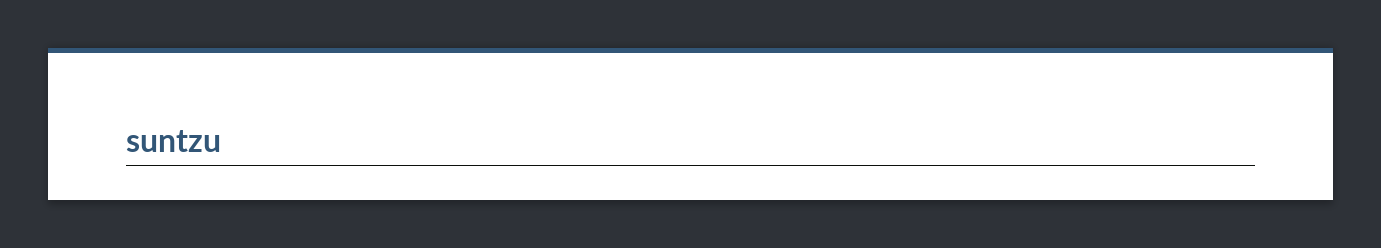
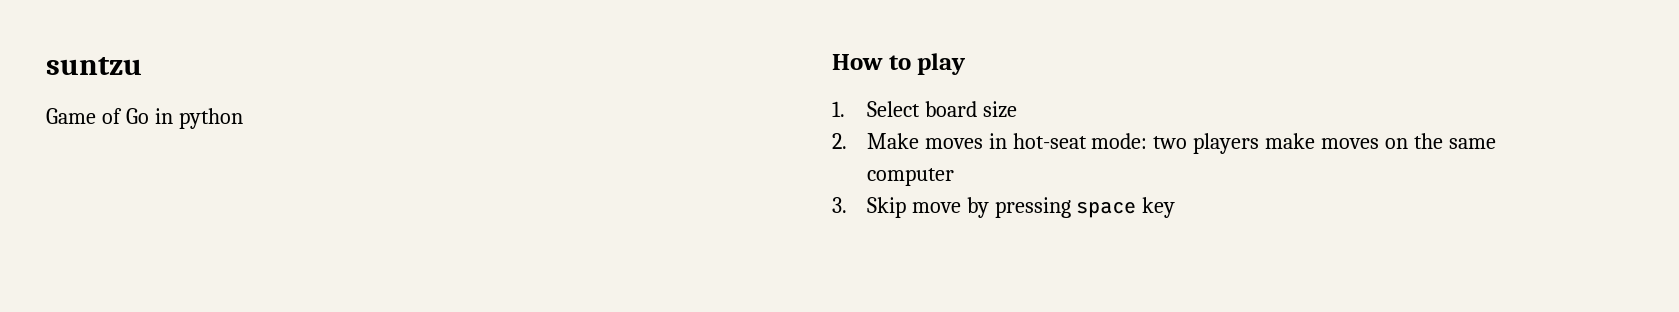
(221, 141) none -> [46,108,243,129] [832,53,967,75] [832,101,1017,118] [832,133,1497,154] [866,168,954,186] [832,197,1176,218] // Game of Go in python // How to play // 1. Select board size // 2. Make moves in hot-seat mode: two players make moves on the same computer // 3. Skip move by pressing space key

